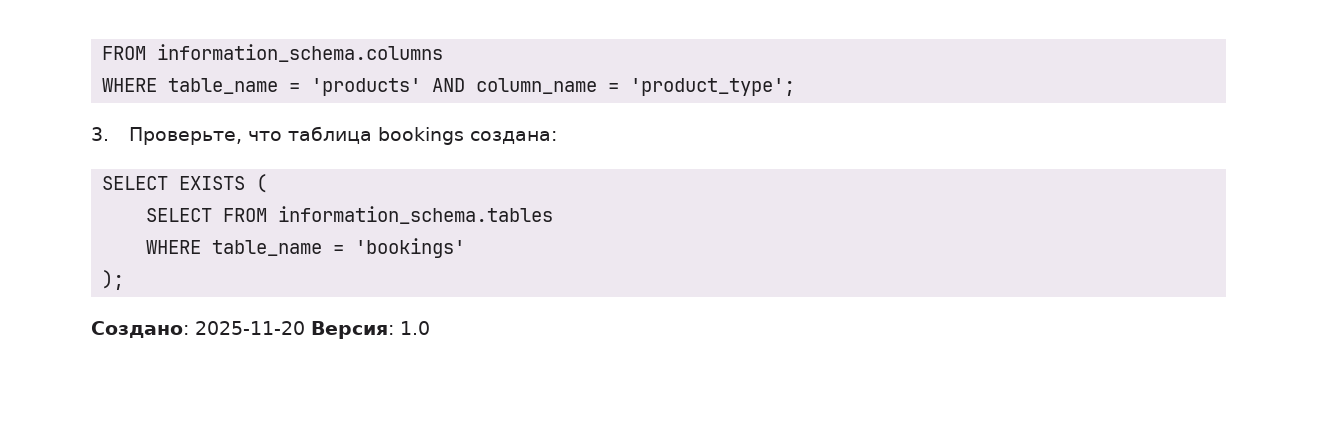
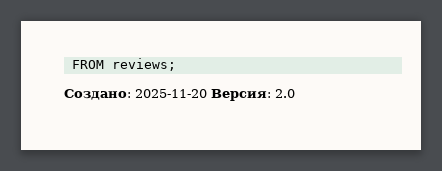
[102,44,444,62] [102,78,796,96] [91,126,557,145] [102,174,268,193] [146,206,554,224] [146,238,466,258] [102,270,125,290] FROM information_schema.columns // WHERE table_name = 'products' AND column_name = 'product_type'; // 3. Проверьте, что таблица bookings создана: // SELECT EXISTS ( // SELECT FROM information_schema.tables // WHERE table_name = 'bookings' // ); -> [71,58,176,71] FROM reviews;
[400,321,430,335] 1.0 -> [275,89,295,98] 2.0

